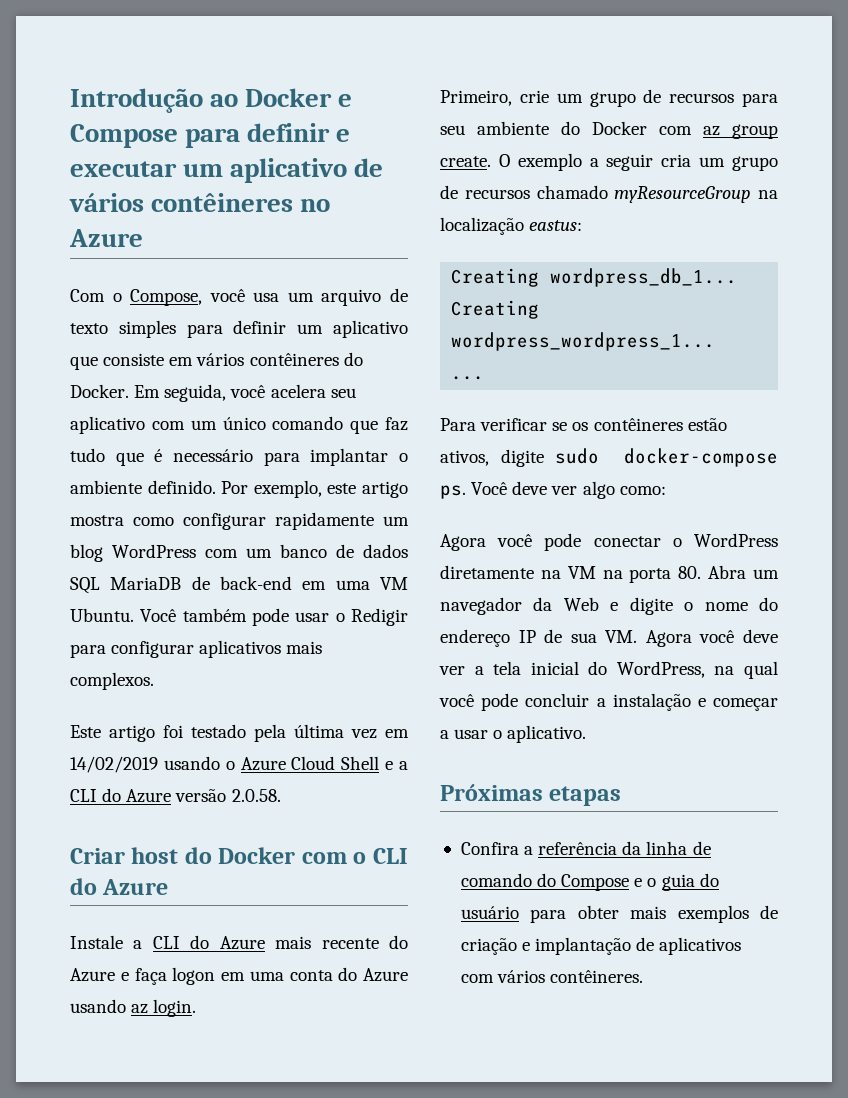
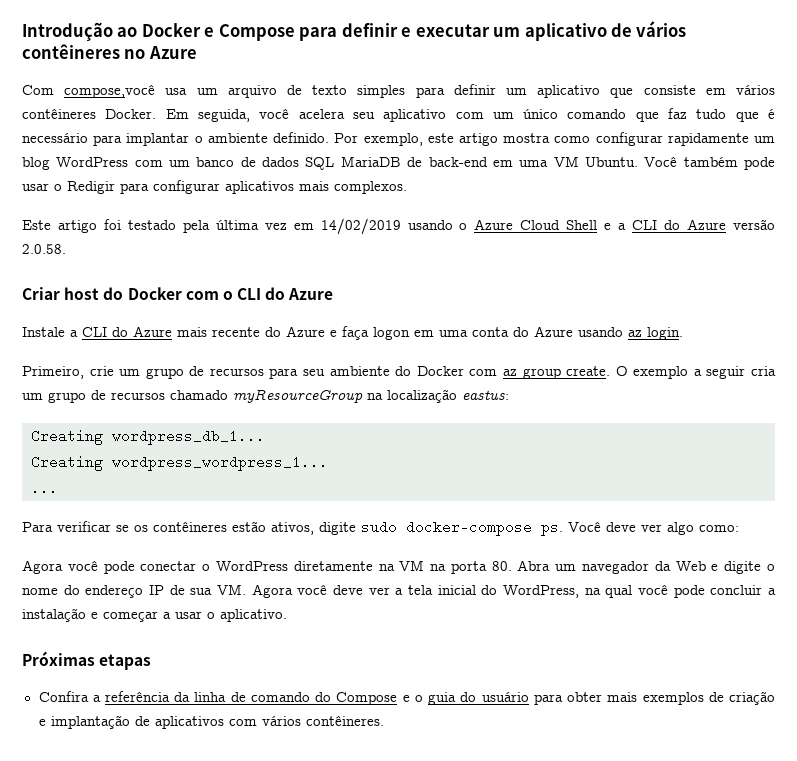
[112,289,245,306] o Compose, você -> [64,84,156,98] compose,você
[343,352,363,366] do -> (96, 113) none

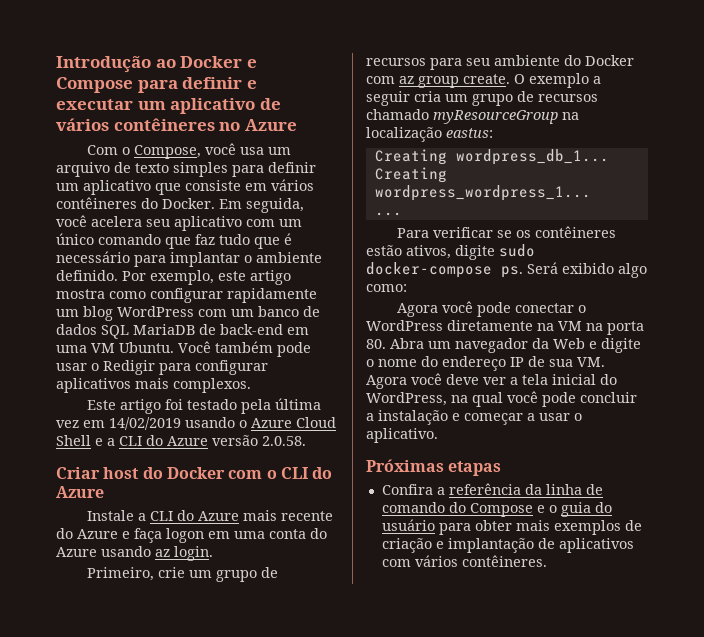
[64,84,156,98] compose,você -> [122,143,237,159] o Compose, você
(96, 113) none -> [141,198,158,209] do
[568,521,662,532] Você deve ver -> [527,262,614,274] Será exibido

